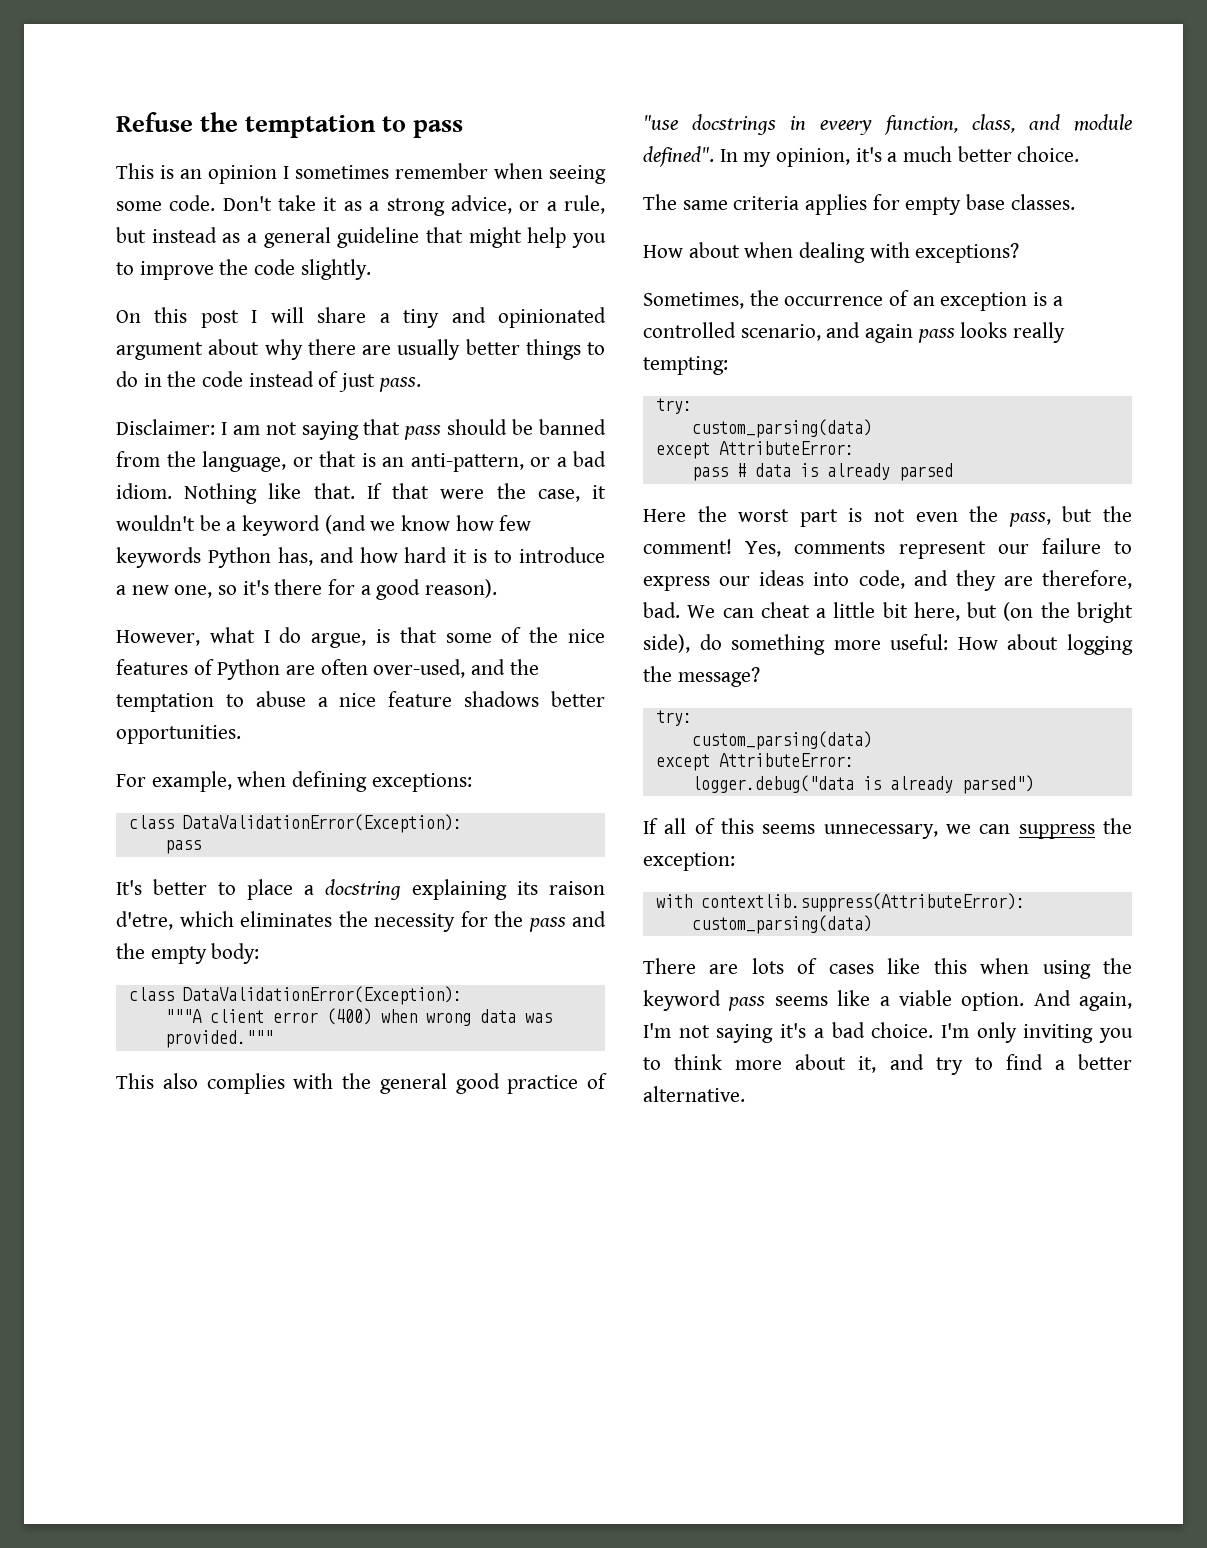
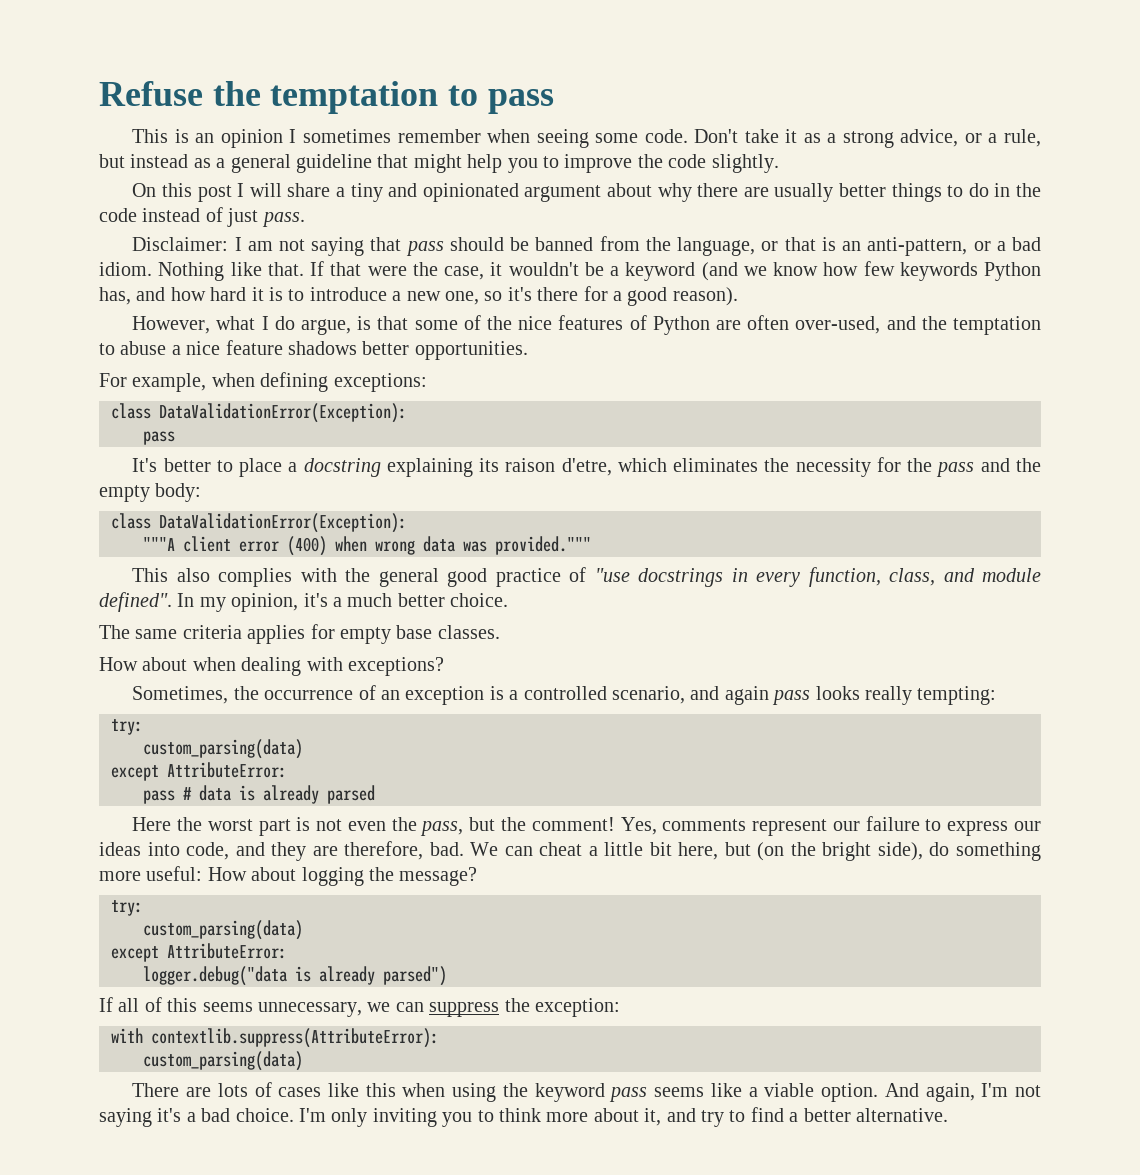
[820,120,872,135] eveery -> [756,572,801,587] every

